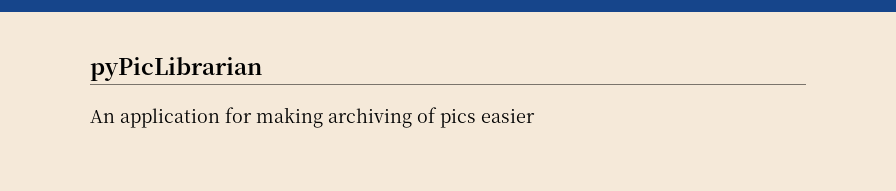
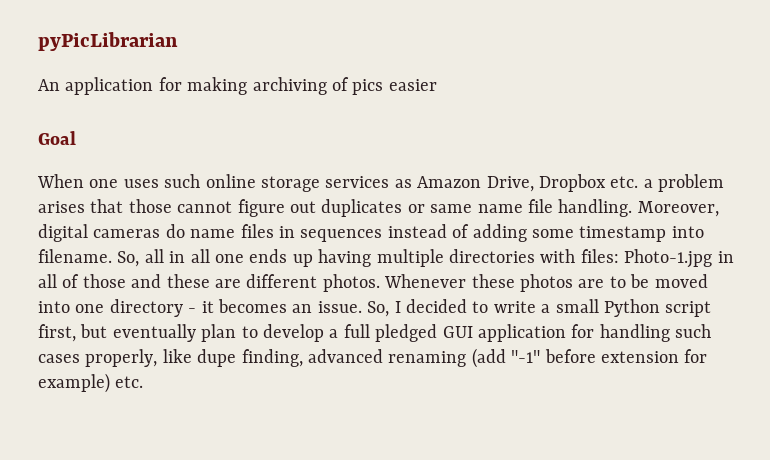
(535, 115) none -> [38,131,76,145] [37,174,725,192] [38,199,719,217] [38,224,704,242] [38,249,734,268] [38,274,708,292] [38,299,712,317] [38,324,712,342] [38,348,708,368] [38,373,144,393] // Goal // When one uses such online storage services as Amazon Drive, Dropbox etc. a problem arises that those cannot figure out duplicates or same name file handling. Moreover, digital cameras do name files in sequences instead of adding some timestamp into filename. So, all in all one ends up having multiple directories with files: Photo-1.jpg in all of those and these are different photos. Whenever these photos are to be moved into one directory - it becomes an issue. So, I decided to write a small Python script first, but eventually plan to develop a full pledged GUI application for handling such cases properly, like dupe finding, advanced renaming (add "-1" before extension for example) etc.

